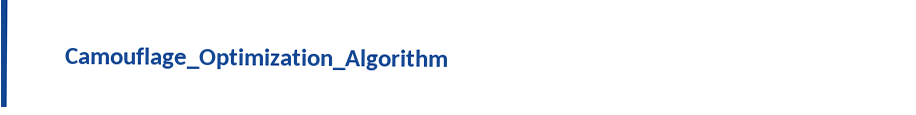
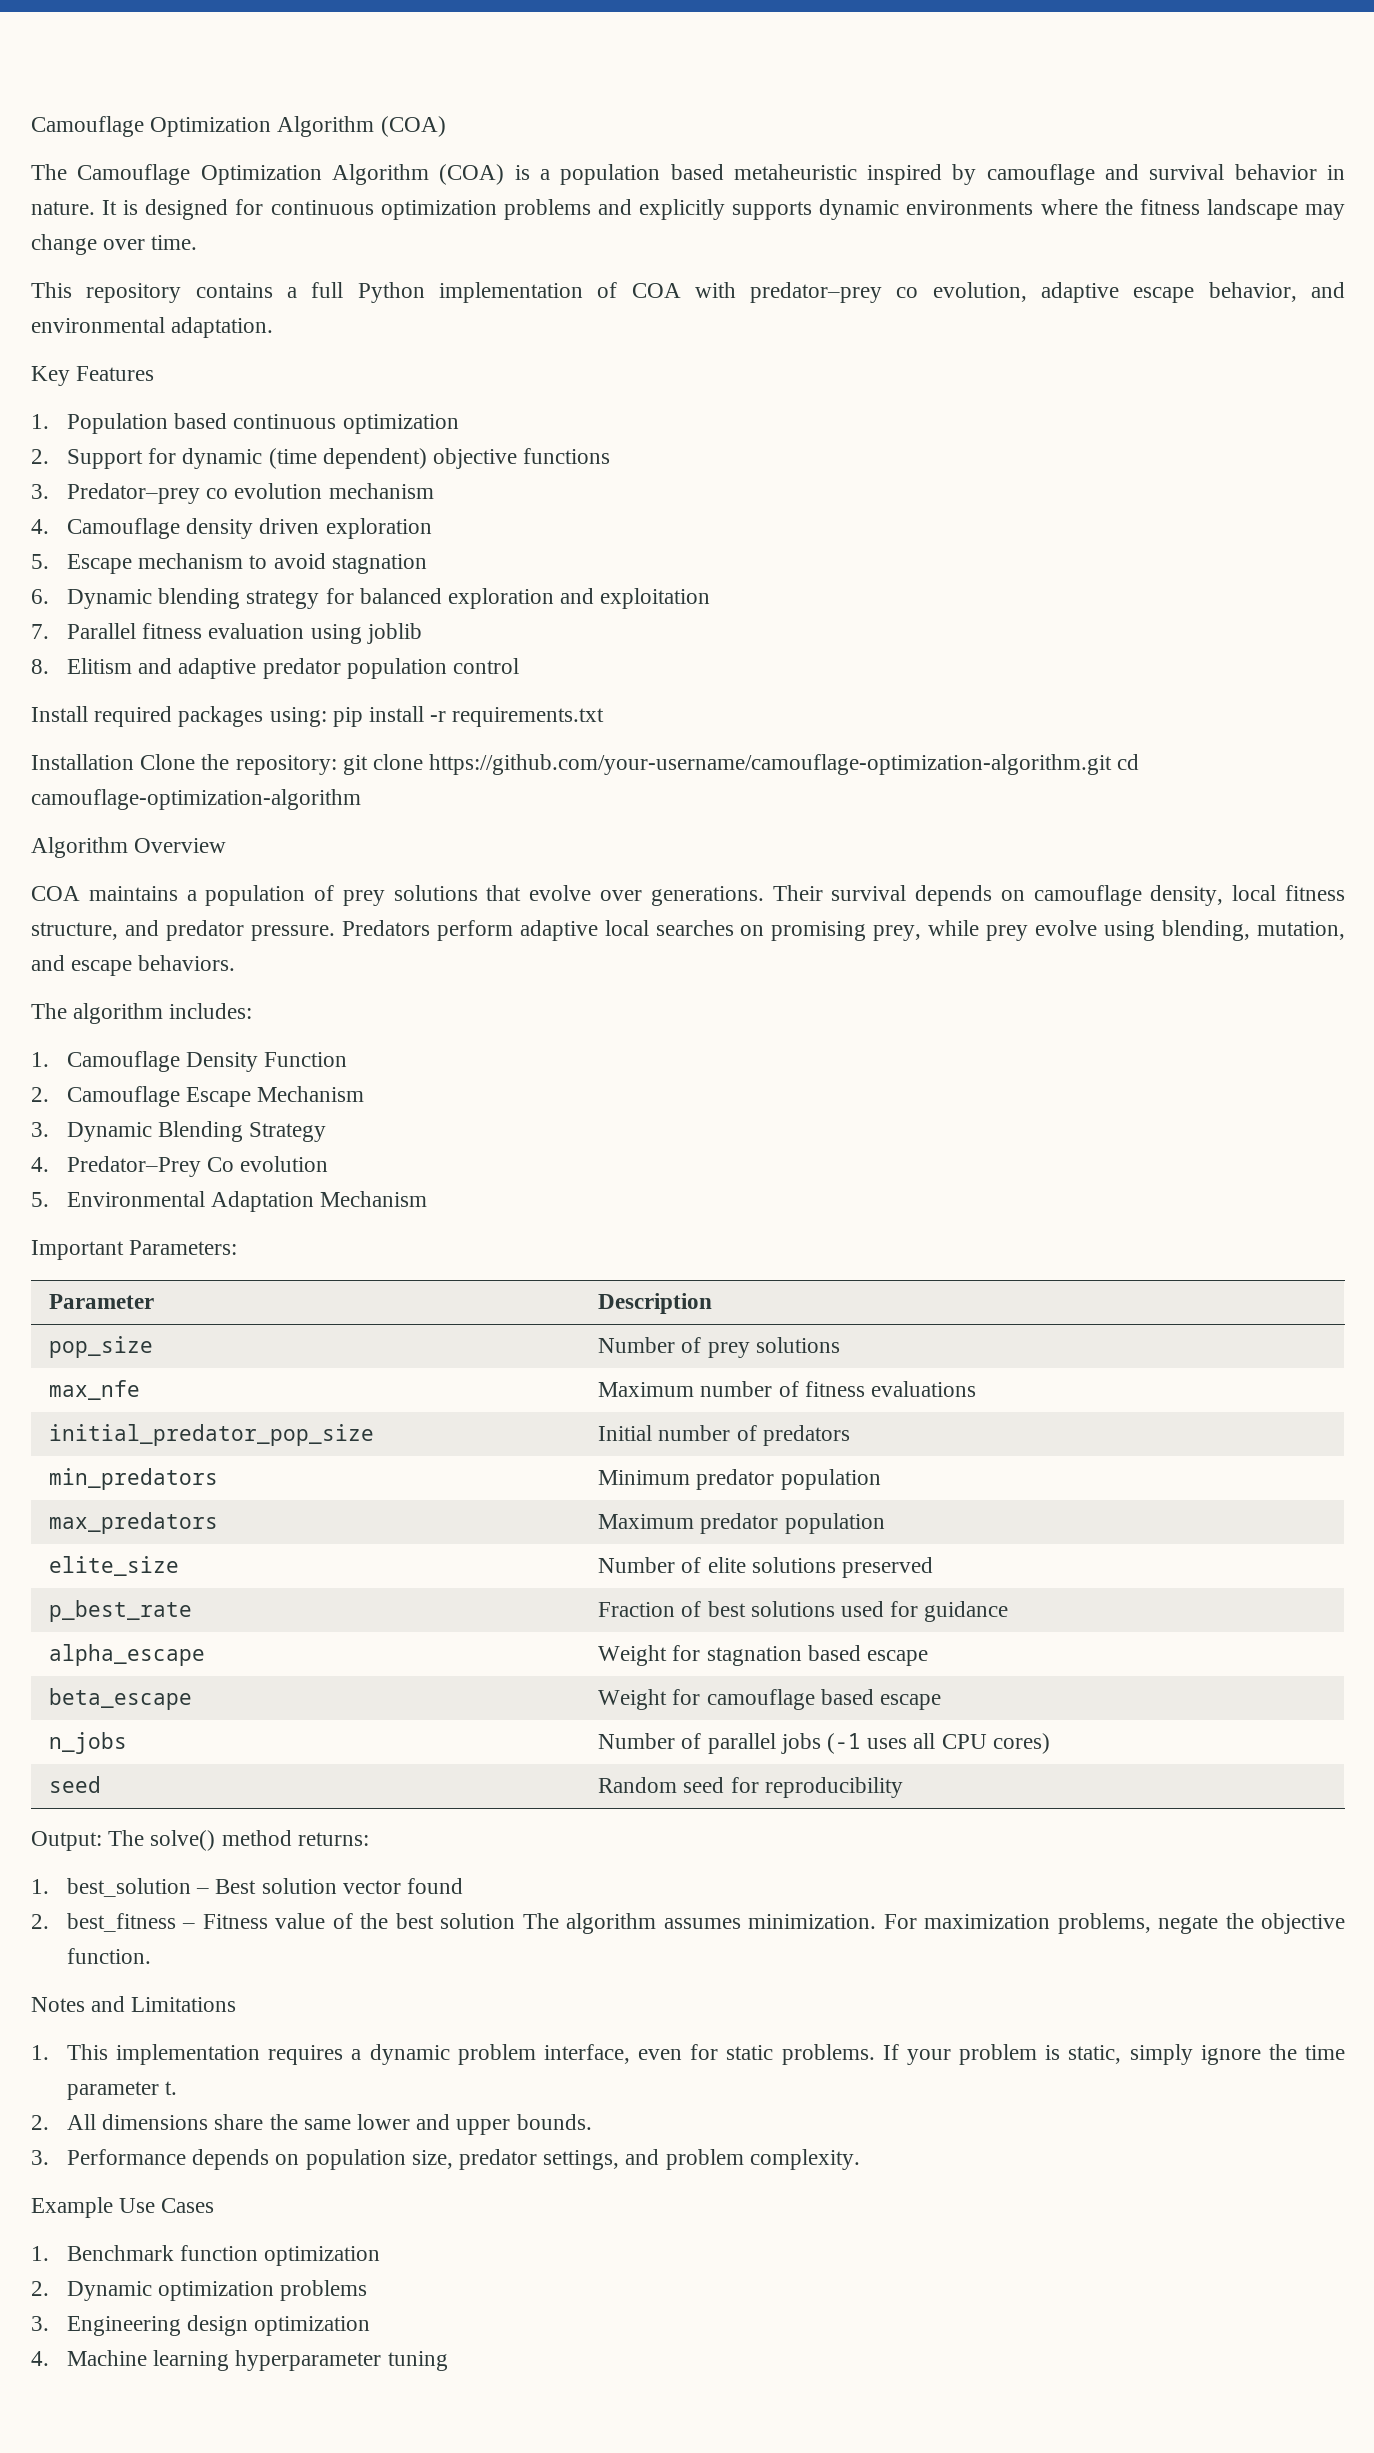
[64,46,449,71] Camouflage_Optimization_Algorithm -> [31,116,446,137] [31,164,1345,185] [31,199,1345,220] [31,234,198,255] [31,282,1345,303] [31,317,274,338] [31,366,155,386] [31,413,459,434] [31,448,611,469] [31,483,434,504] [31,518,432,539] [31,553,427,574] [31,588,711,609] [31,623,422,644] [31,658,520,679] [31,706,605,727] [31,754,1140,775] [31,789,361,810] [31,837,227,858] [31,885,1345,906] [31,920,1345,941] [31,955,236,976] [31,1003,253,1024] [31,1051,348,1072] [31,1086,365,1107] [31,1121,327,1142] [31,1156,329,1177] [31,1191,428,1212] [31,1240,238,1260] [49,1294,155,1309] [598,1293,713,1314] [49,1336,154,1358] [598,1337,840,1358] [49,1380,141,1400] [598,1381,976,1397] [49,1424,375,1446] [598,1425,850,1446] [49,1468,219,1490] [598,1469,881,1490] [49,1512,219,1534] [598,1513,885,1534] [49,1556,180,1576] [598,1557,933,1578] [49,1600,193,1622] [598,1601,1009,1622] [49,1644,206,1666] [598,1645,928,1666] [49,1688,193,1710] [598,1689,941,1710] [49,1732,128,1754] [598,1733,1050,1754] [49,1776,102,1793] [598,1777,903,1798] [31,1830,369,1851] [31,1878,464,1897] [31,1913,1345,1934] [67,1948,152,1964] [31,1996,237,2012] [31,2044,1346,2065] [67,2081,178,2100] [31,2114,592,2135] [31,2149,860,2170] [31,2197,215,2218] [31,2245,381,2266] [31,2280,368,2301] [31,2315,371,2336] [31,2350,448,2371] Camouflage Optimization Algorithm (COA) // The Camouflage Optimization Algorithm (COA) is a population based metaheuristic inspired by camouflage and survival behavior in nature. It is designed for continuous optimization problems and explicitly supports dynamic environments where the fitness landscape may change over time. // This repository contains a full Python implementation of COA with predator–prey co evolution, adaptive escape behavior, and environmental adaptation. // Key Features // 1. Population based continuous optimization // 2. Support for dynamic (time dependent) objective functions // 3. Predator–prey co evolution mechanism // 4. Camouflage density driven exploration // 5. Escape mechanism to avoid stagnation // 6. Dynamic blending strategy for balanced exploration and exploitation // 7. Parallel fitness evaluation using joblib // 8. Elitism and adaptive predator population control // Install required packages using: pip install -r requirements.txt // Installation Clone the repository: git clone https://github.com/your-username/camouflage-optimization-algorithm.git cd camouflage-optimization-algorithm // Algorithm Overview // COA maintains a population of prey solutions that evolve over generations. Their survival depends on camouflage density, local fitness structure, and predator pressure. Predators perform adaptive local searches on promising prey, while prey evolve using blending, mutation, and escape behaviors. // The algorithm includes: // 1. Camouflage Density Function // 2. Camouflage Escape Mechanism // 3. Dynamic Blending Strategy // 4. Predator–Prey Co evolution // 5. Environmental Adaptation Mechanism // Important Parameters: // Parameter | Description // pop_size | Number of prey solutions // max_nfe | Maximum number of fitness evaluations // initial_predator_pop_size | Initial number of predators // min_predators | Minimum predator population // max_predators | Maximum predator population // elite_size | Number of elite solutions preserved // p_best_rate | Fraction of best solutions used for guidance // alpha_escape | Weight for stagnation based escape // beta_escape | Weight for camouflage based escape // n_jobs | Number of parallel jobs (-1 uses all CPU cores) // seed | Random seed for reproducibility // Output: The solve() method returns: // 1. best_solution – Best solution vector found // 2. best_fitness – Fitness value of the best solution The algorithm assumes minimization. For maximization problems, negate the objective function. // Notes and Limitations // 1. This implementation requires a dynamic problem interface, even for static problems. If your problem is static, simply ignore the time parameter t. // 2. All dimensions share the same lower and upper bounds. // 3. Performance depends on population size, predator settings, and problem complexity. // Example Use Cases // 1. Benchmark function optimization // 2. Dynamic optimization problems // 3. Engineering design optimization // 4. Machine learning hyperparameter tuning

